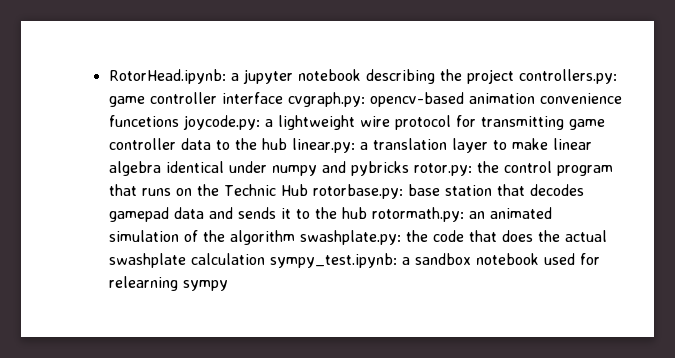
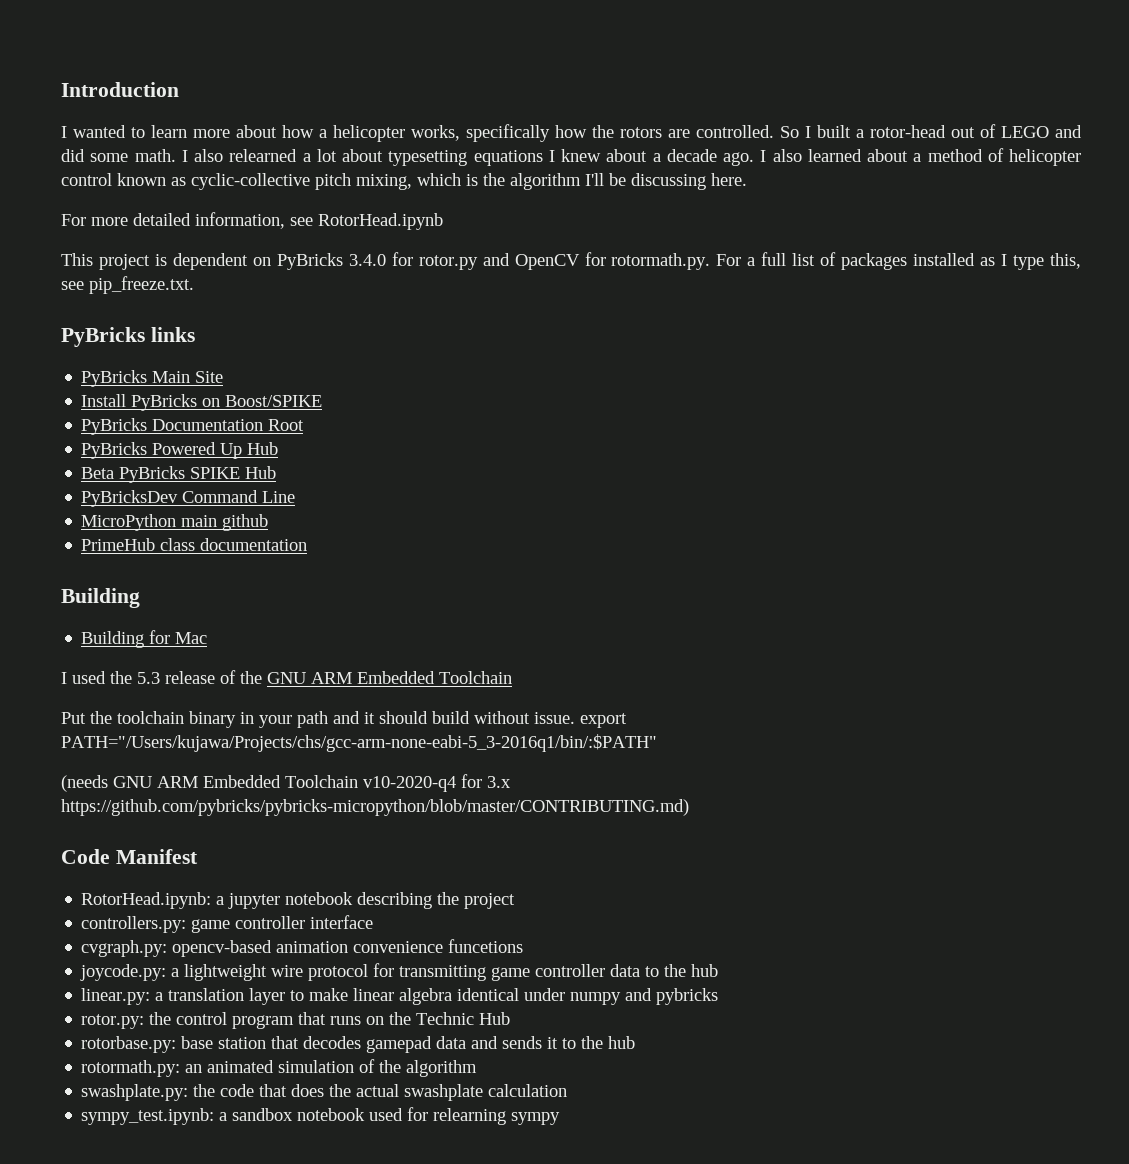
(108, 76) none -> [61,82,179,97] [61,124,1082,142] [61,148,1081,166] [61,173,747,190] [61,212,443,230] [61,252,1081,270] [61,276,194,294] [61,327,195,347] [81,370,224,387] [81,394,323,411] [81,418,305,435] [81,442,279,459] [81,466,277,483] [81,490,296,507] [81,514,269,531] [81,538,308,551] [61,588,140,608] [81,630,208,648] [61,670,512,684] [61,711,627,728] [61,734,657,752] [61,774,511,792] [61,799,689,816] [61,849,198,864] Introduction // I wanted to learn more about how a helicopter works, specifically how the rotors are controlled. So I built a rotor-head out of LEGO and did some math. I also relearned a lot about typesetting equations I knew about a decade ago. I also learned about a method of helicopter control known as cyclic-collective pitch mixing, which is the algorithm I'll be discussing here. // For more detailed information, see RotorHead.ipynb // This project is dependent on PyBricks 3.4.0 for rotor.py and OpenCV for rotormath.py. For a full list of packages installed as I type this, see pip_freeze.txt. // PyBricks links // PyBricks Main Site // Install PyBricks on Boost/SPIKE // PyBricks Documentation Root // PyBricks Powered Up Hub // Beta PyBricks SPIKE Hub // PyBricksDev Command Line // MicroPython main github // PrimeHub class documentation // Building // Building for Mac // I used the 5.3 release of the GNU ARM Embedded Toolchain // Put the toolchain binary in your path and it should build without issue. export PATH="/Users/kujawa/Projects/chs/gcc-arm-none-eabi-5_3-2016q1/bin/:$PATH" // (needs GNU ARM Embedded Toolchain v10-2020-q4 for 3.x https://github.com/pybricks/pybricks-micropython/blob/master/CONTRIBUTING.md) // Code Manifest //
(514, 76) none -> (516, 901) //
(283, 98) none -> (374, 922) //
(179, 121) none -> (524, 946) //
(287, 144) none -> (719, 970) //
(409, 168) none -> (719, 996) //
(308, 190) none -> (511, 1018) //
(367, 213) none -> (636, 1042) //
(295, 237) none -> (478, 1068) //
(265, 259) none -> (568, 1090) //

